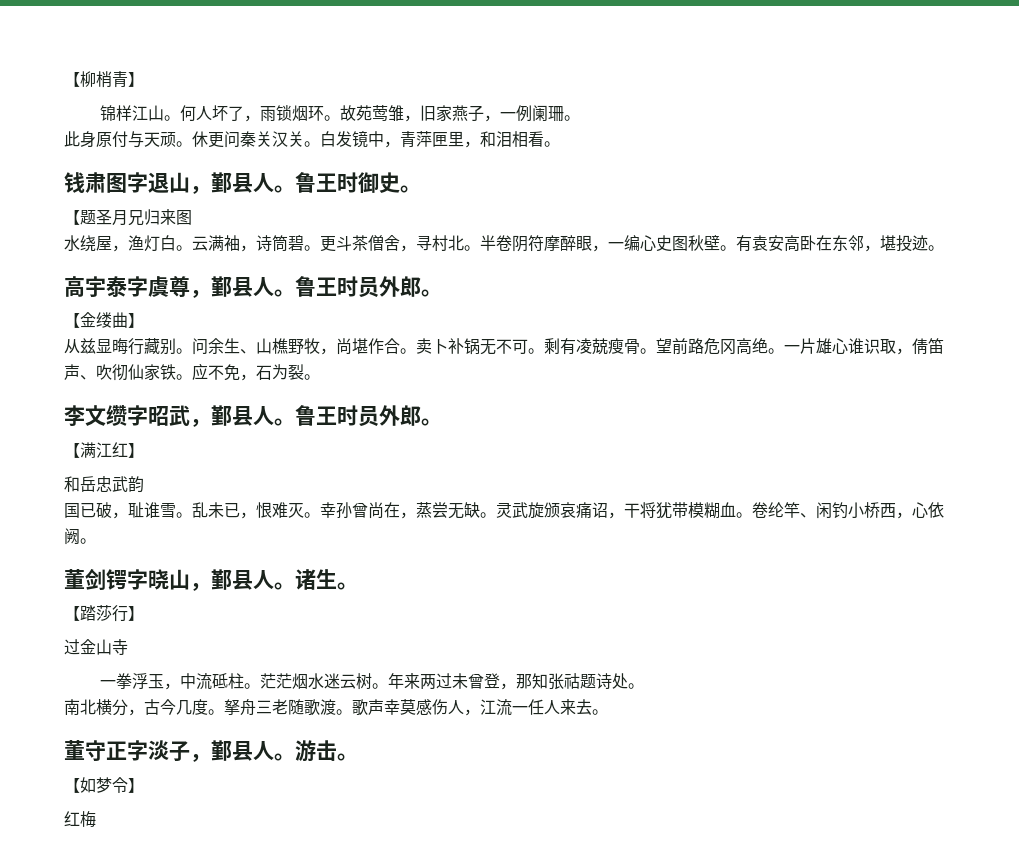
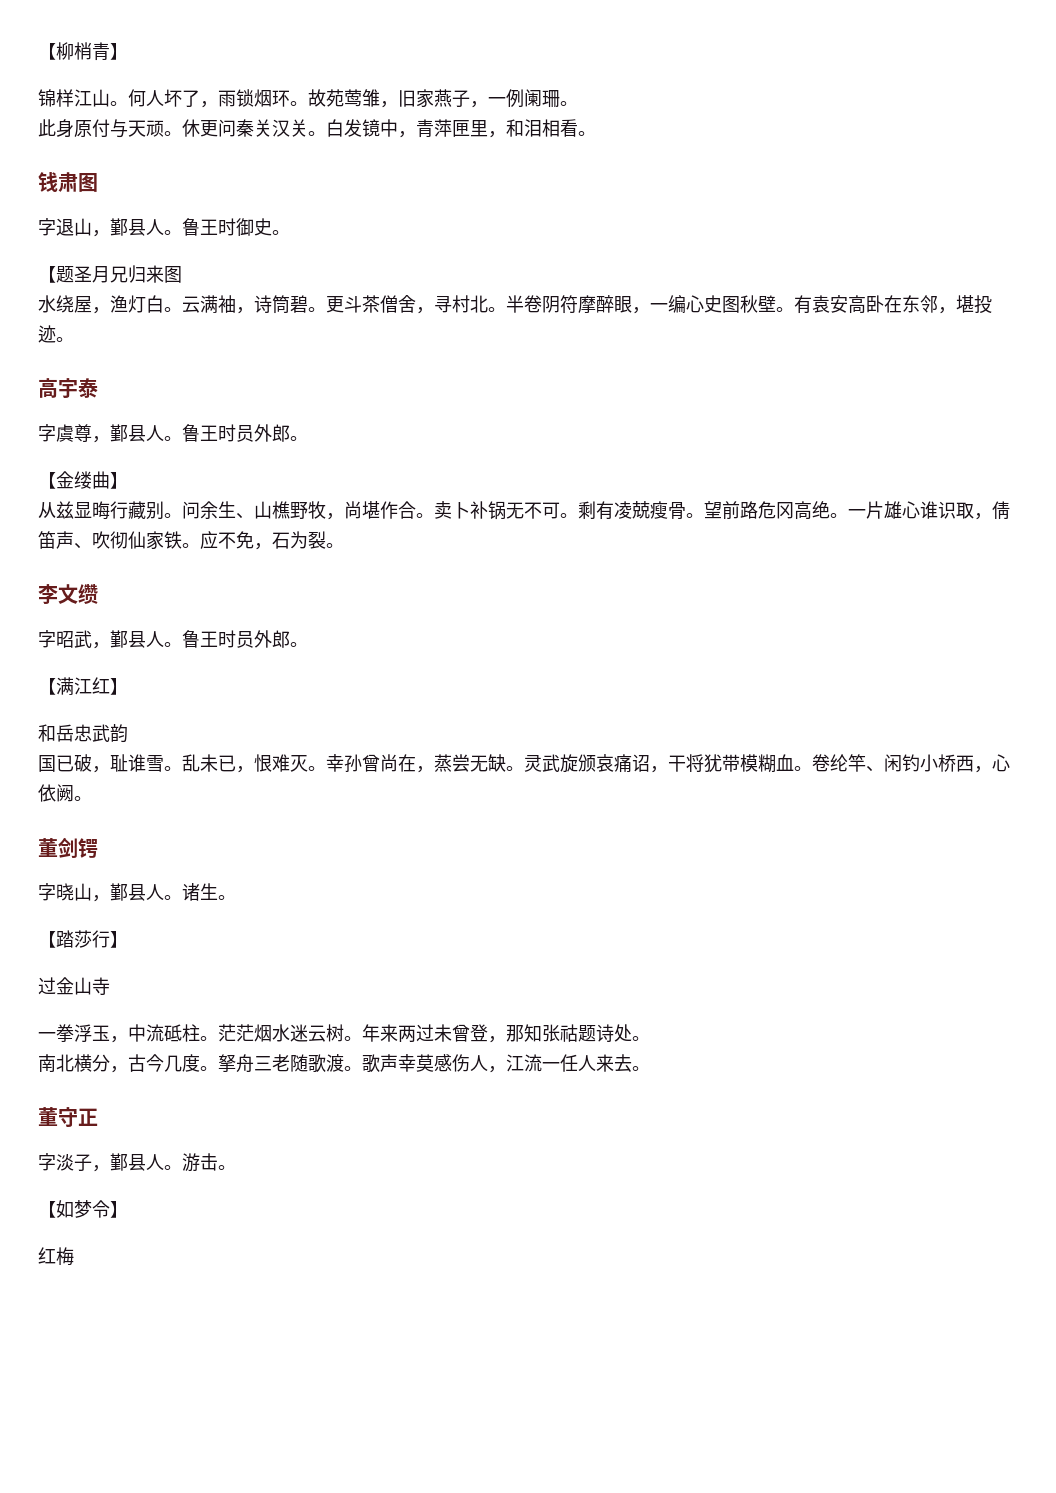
(127, 183) none -> (98, 182) //
(127, 286) none -> (98, 388) //
(127, 415) none -> (98, 594) //
(127, 579) none -> (98, 848) //
(127, 750) none -> (98, 1117) //

